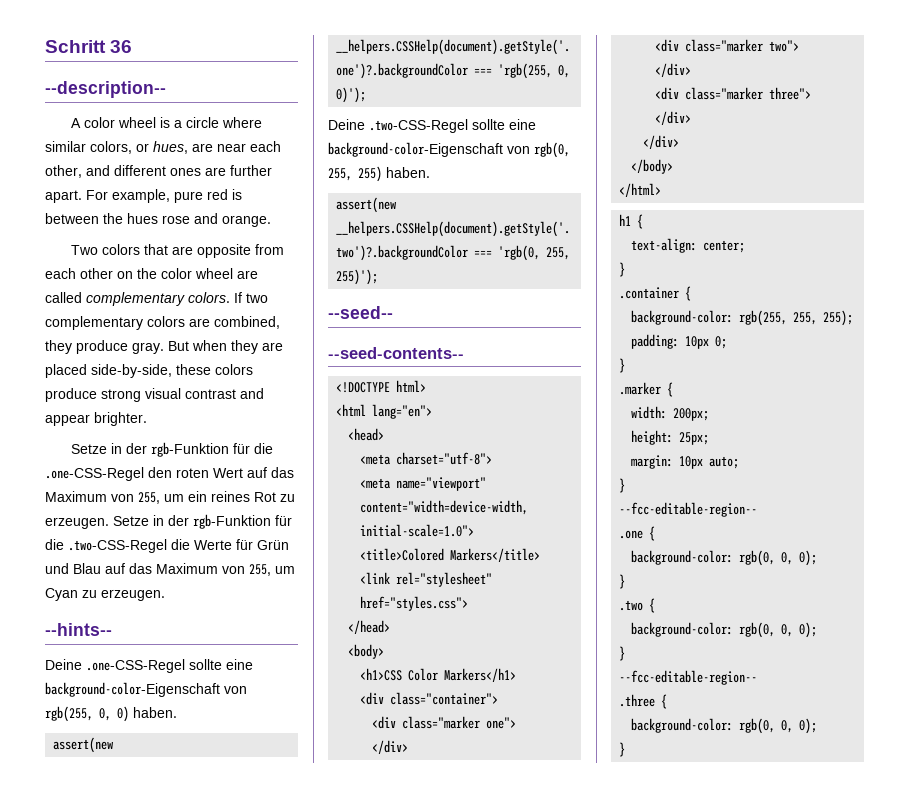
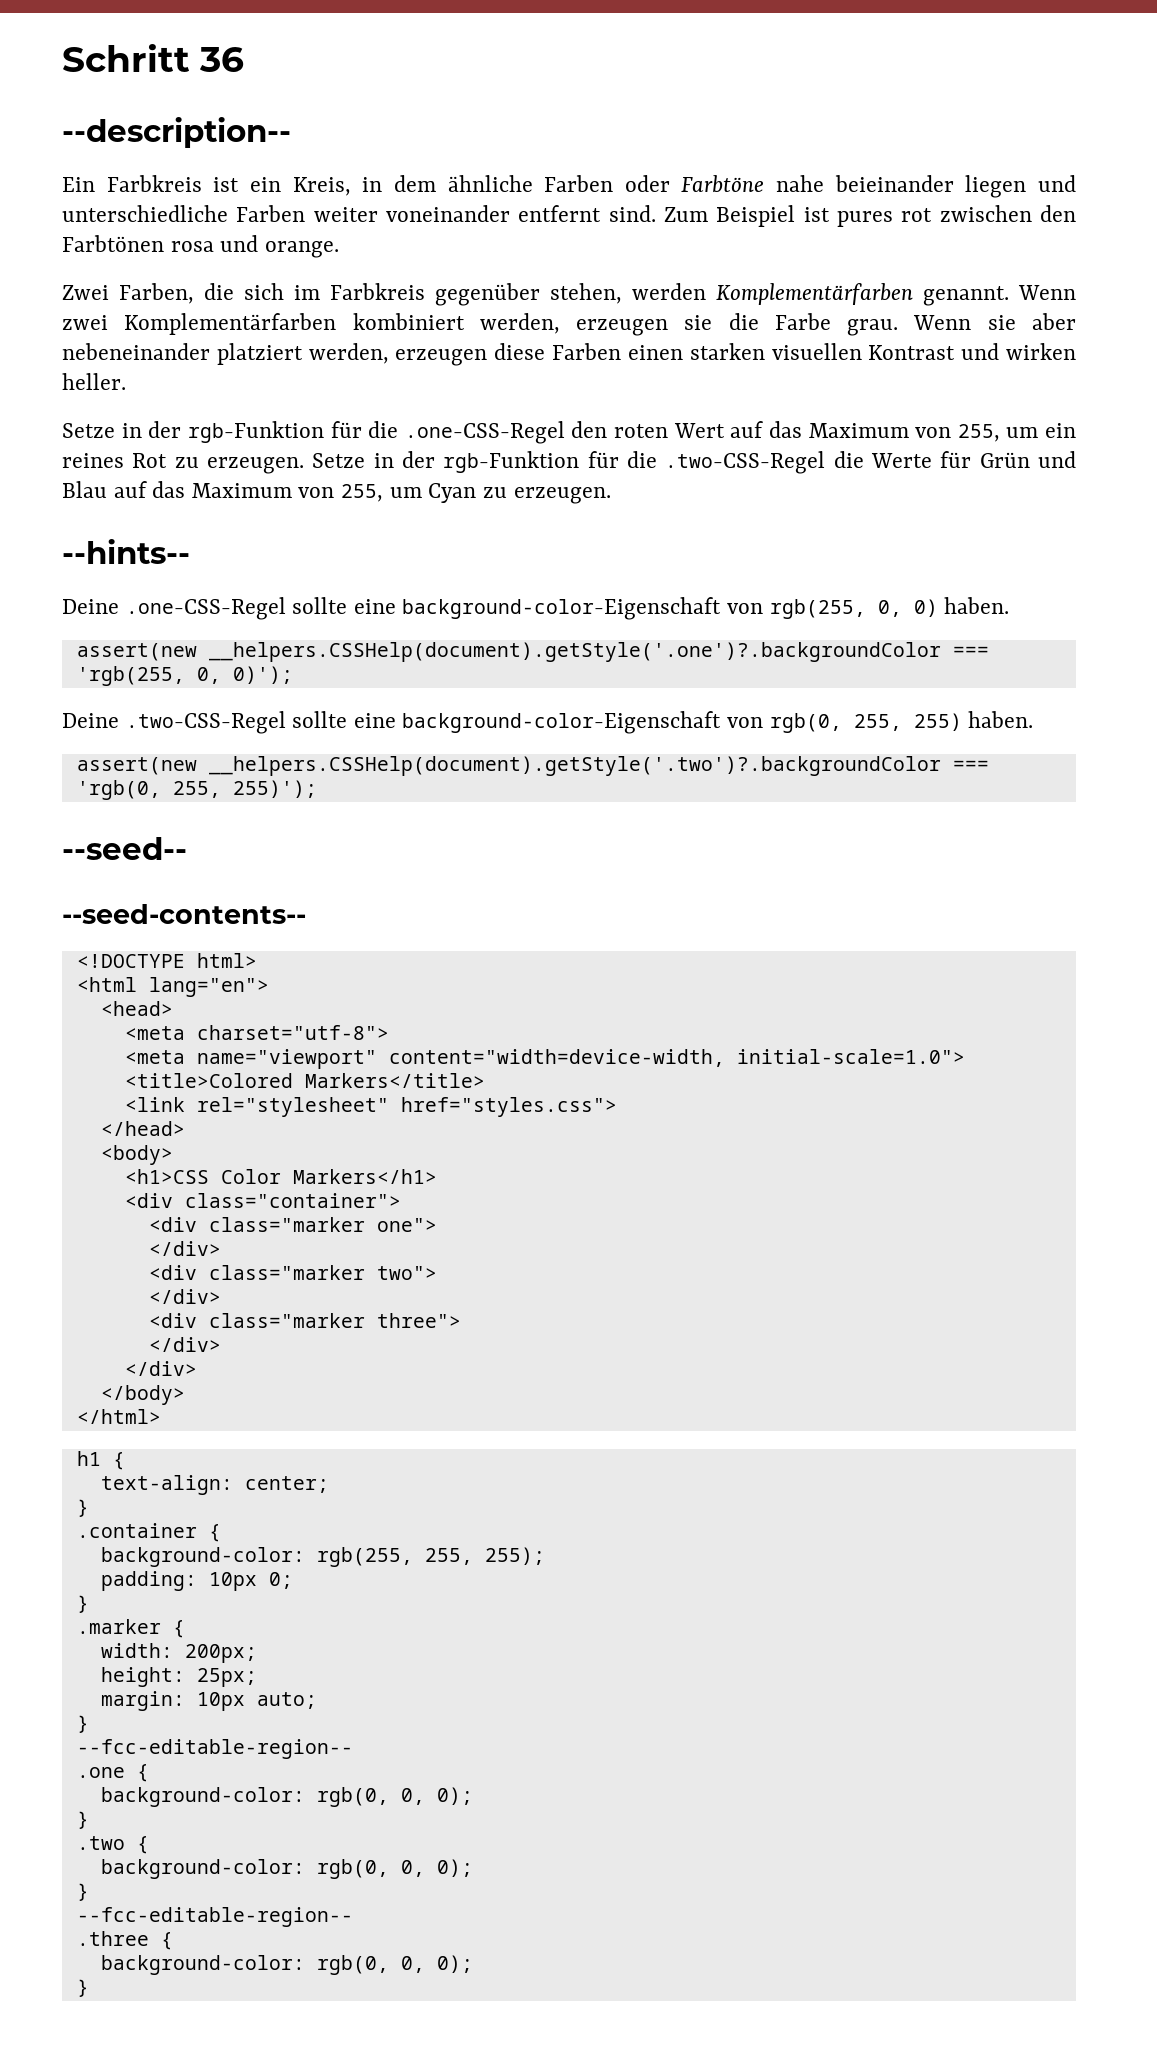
[70,117,262,128] [45,141,281,154] [45,165,272,178] [45,189,242,203] [45,213,271,227] [70,244,284,258] [45,268,258,279] [45,292,268,306] [45,316,280,330] [45,340,283,354] [45,364,253,378] [45,388,264,402] [45,412,147,426] A color wheel is a circle where similar colors, or hues, are near each other, and different ones are further apart. For example, pure red is between the hues rose and orange. // Two colors that are opposite from each other on the color wheel are called complementary colors. If two complementary colors are combined, they produce gray. But when they are placed side-by-side, these colors produce strong visual contrast and appear brighter. -> [62,175,1076,198] [62,205,1077,227] [62,235,339,258] [62,283,1076,306] [62,313,1076,336] [62,343,1077,366] [62,373,126,390] Ein Farbkreis ist ein Kreis, in dem ähnliche Farben oder Farbtöne nahe beieinander liegen und unterschiedliche Farben weiter voneinander entfernt sind. Zum Beispiel ist pures rot zwischen den Farbtönen rosa und orange. // Zwei Farben, die sich im Farbkreis gegenüber stehen, werden Komplementärfarben genannt. Wenn zwei Komplementärfarben kombiniert werden, erzeugen sie die Farbe grau. Wenn sie aber nebeneinander platziert werden, erzeugen diese Farben einen starken visuellen Kontrast und wirken heller.

